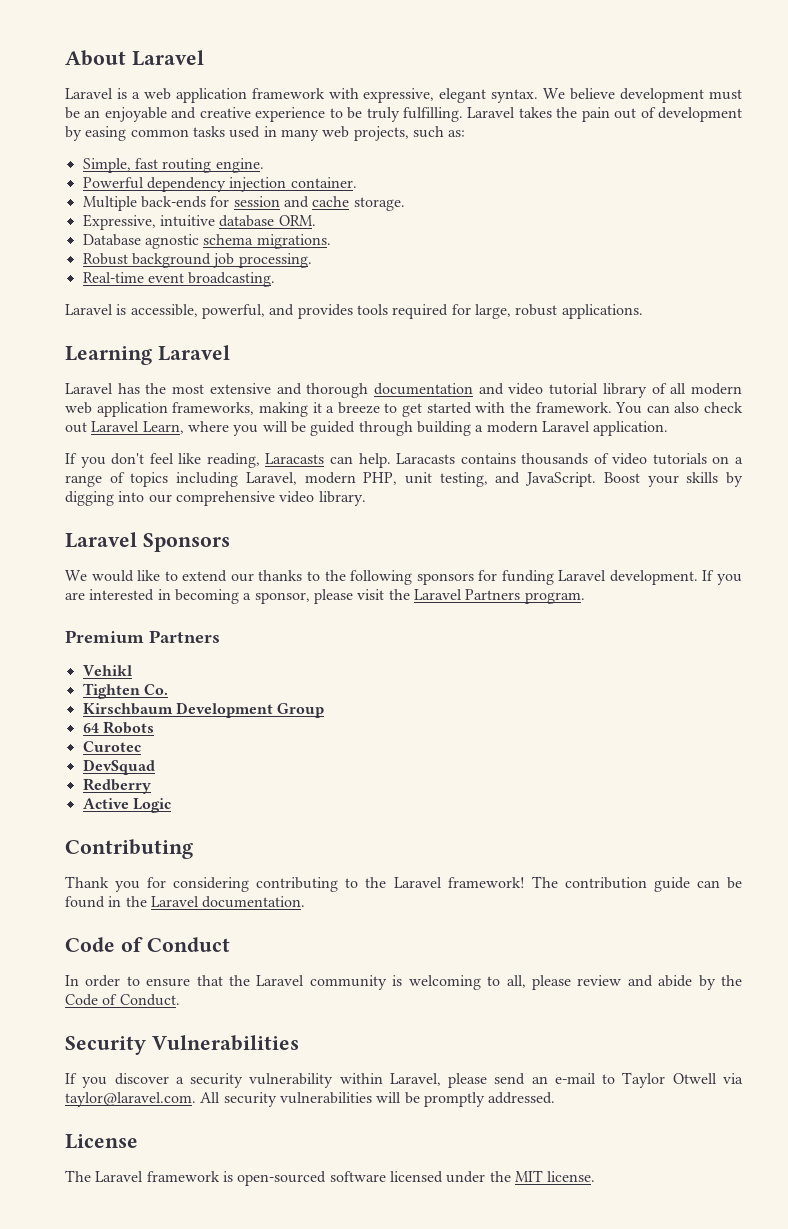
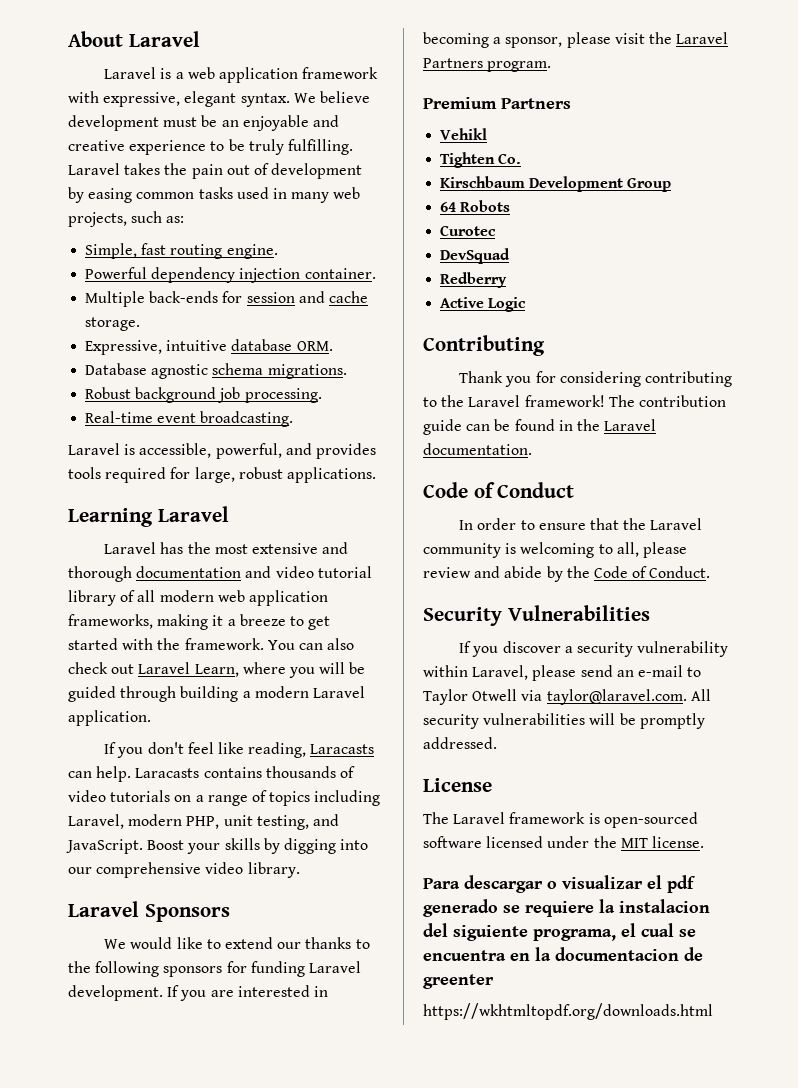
(596, 1176) none -> [423,875,696,893] [423,899,710,917] [423,923,696,941] [423,947,703,961] [423,974,494,989] [423,1003,713,1020] // Para descargar o visualizar el pdf generado se requiere la instalacion del siguiente programa, el cual se encuentra en la documentacion de greenter // https://wkhtmltopdf.org/downloads.html

